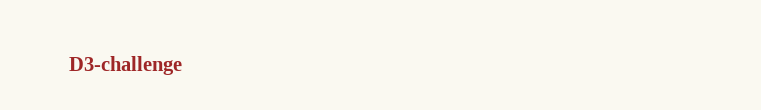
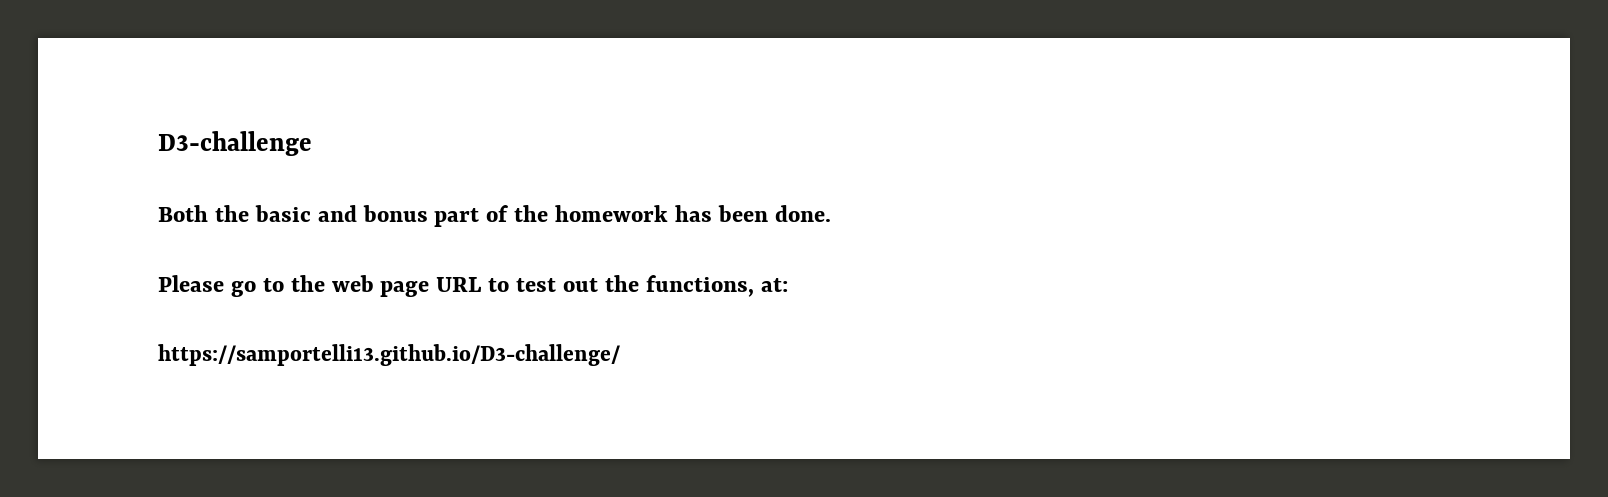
(182, 65) none -> [158,205,831,227] [158,275,788,297] [158,344,620,366] // Both the basic and bonus part of the homework has been done. // Please go to the web page URL to test out the functions, at: // https://samportelli13.github.io/D3-challenge/

